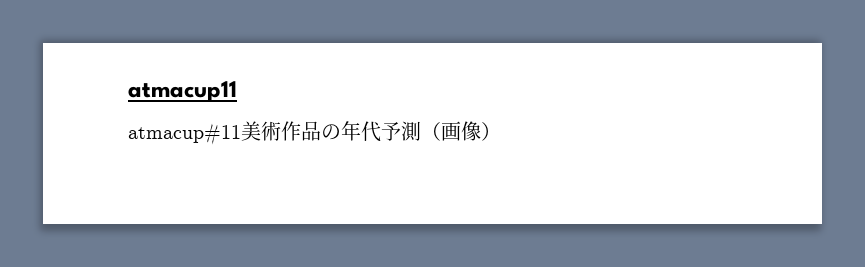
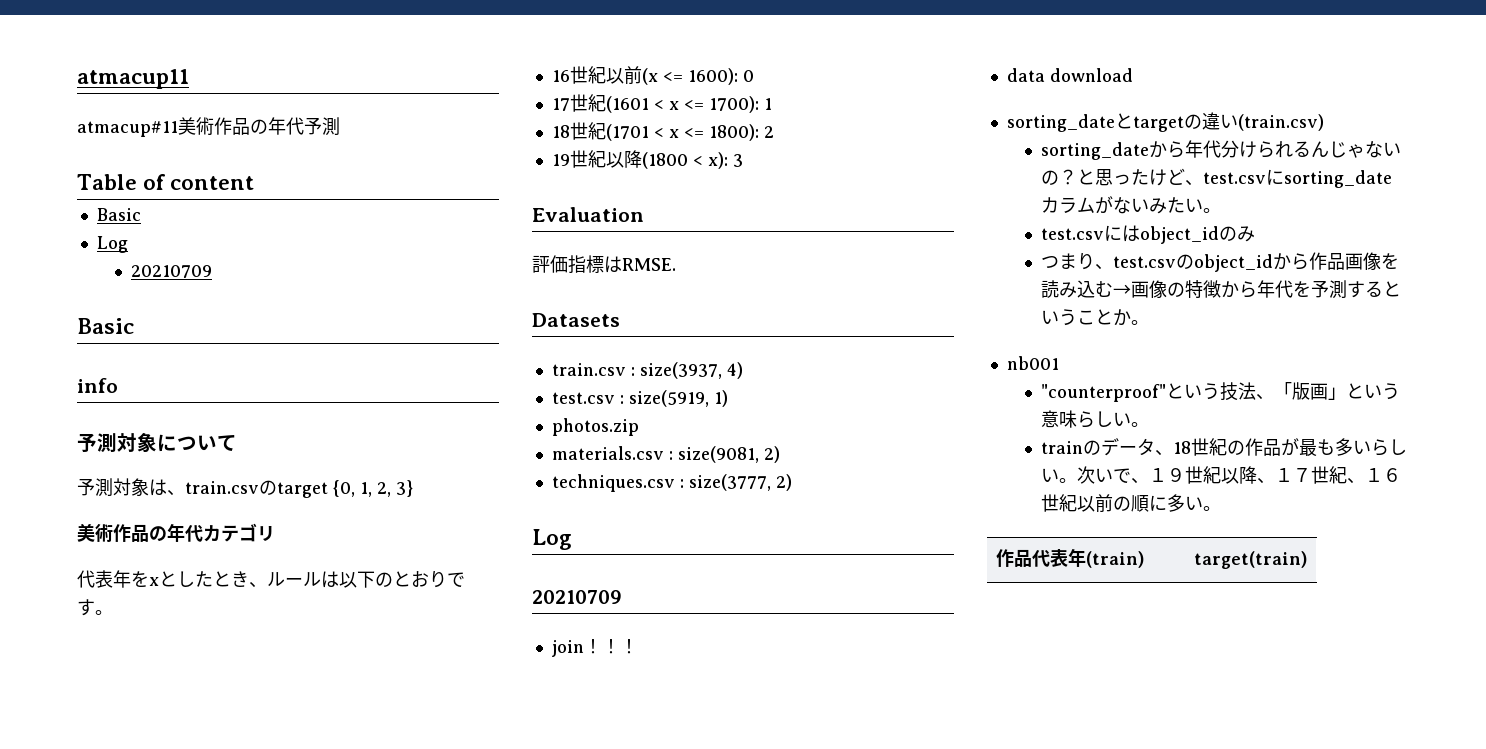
[421,121,501,141] （画像） -> [77,174,255,190] [96,208,141,221] [96,236,128,253] [130,265,212,278] [77,318,134,334] [77,378,118,393] [77,433,237,453] [77,478,413,498] [77,523,275,542] [77,570,465,588] [77,599,113,616] [551,66,754,85] [551,94,772,113] [551,122,774,141] [551,150,743,169] [532,207,644,222] [532,255,676,274] [532,313,620,327] [551,362,743,379] [551,390,728,407] [551,418,639,436] [551,446,780,463] [551,474,792,492] [532,529,572,550] [532,590,622,604] [551,639,638,657] [1006,68,1133,82] [1006,112,1324,132] [1040,140,1401,160] [1040,168,1392,188] [1040,196,1221,214] [1040,225,1255,244] [1040,252,1399,272] [1040,280,1401,299] [1040,309,1149,326] [1006,356,1059,370] [1040,382,1400,402] [1040,410,1149,428] [1040,438,1407,456] [1040,466,1401,484] [1040,494,1221,512] [995,548,1144,568] [1193,551,1307,569] // Table of content // Basic // Log // 20210709 // Basic // info // 予測対象について // 予測対象は、train.csvのtarget {0, 1, 2, 3} // 美術作品の年代カテゴリ // 代表年をxとしたとき、ルールは以下のとおりです。 // 16世紀以前(x <= 1600): 0 // 17世紀(1601 < x <= 1700): 1 // 18世紀(1701 < x <= 1800): 2 // 19世紀以降(1800 < x): 3 // Evaluation // 評価指標はRMSE. // Datasets // train.csv : size(3937, 4) // test.csv : size(5919, 1) // photos.zip // materials.csv : size(9081, 2) // techniques.csv : size(3777, 2) // Log // 20210709 // join！！！ // data download // sorting_dateとtargetの違い(train.csv) // sorting_dateから年代分けられるんじゃないの？と思ったけど、test.csvにsorting_dateカラムがないみたい。 // test.csvにはobject_idのみ // つまり、test.csvのobject_idから作品画像を読み込む→画像の特徴から年代を予測するということか。 // nb001 // "counterproof"という技法、「版画」という意味らしい。 // trainのデータ、18世紀の作品が最も多いらしい。次いで、１９世紀以降、１７世紀、１６世紀以前の順に多い。 // 作品代表年(train) | target(train)

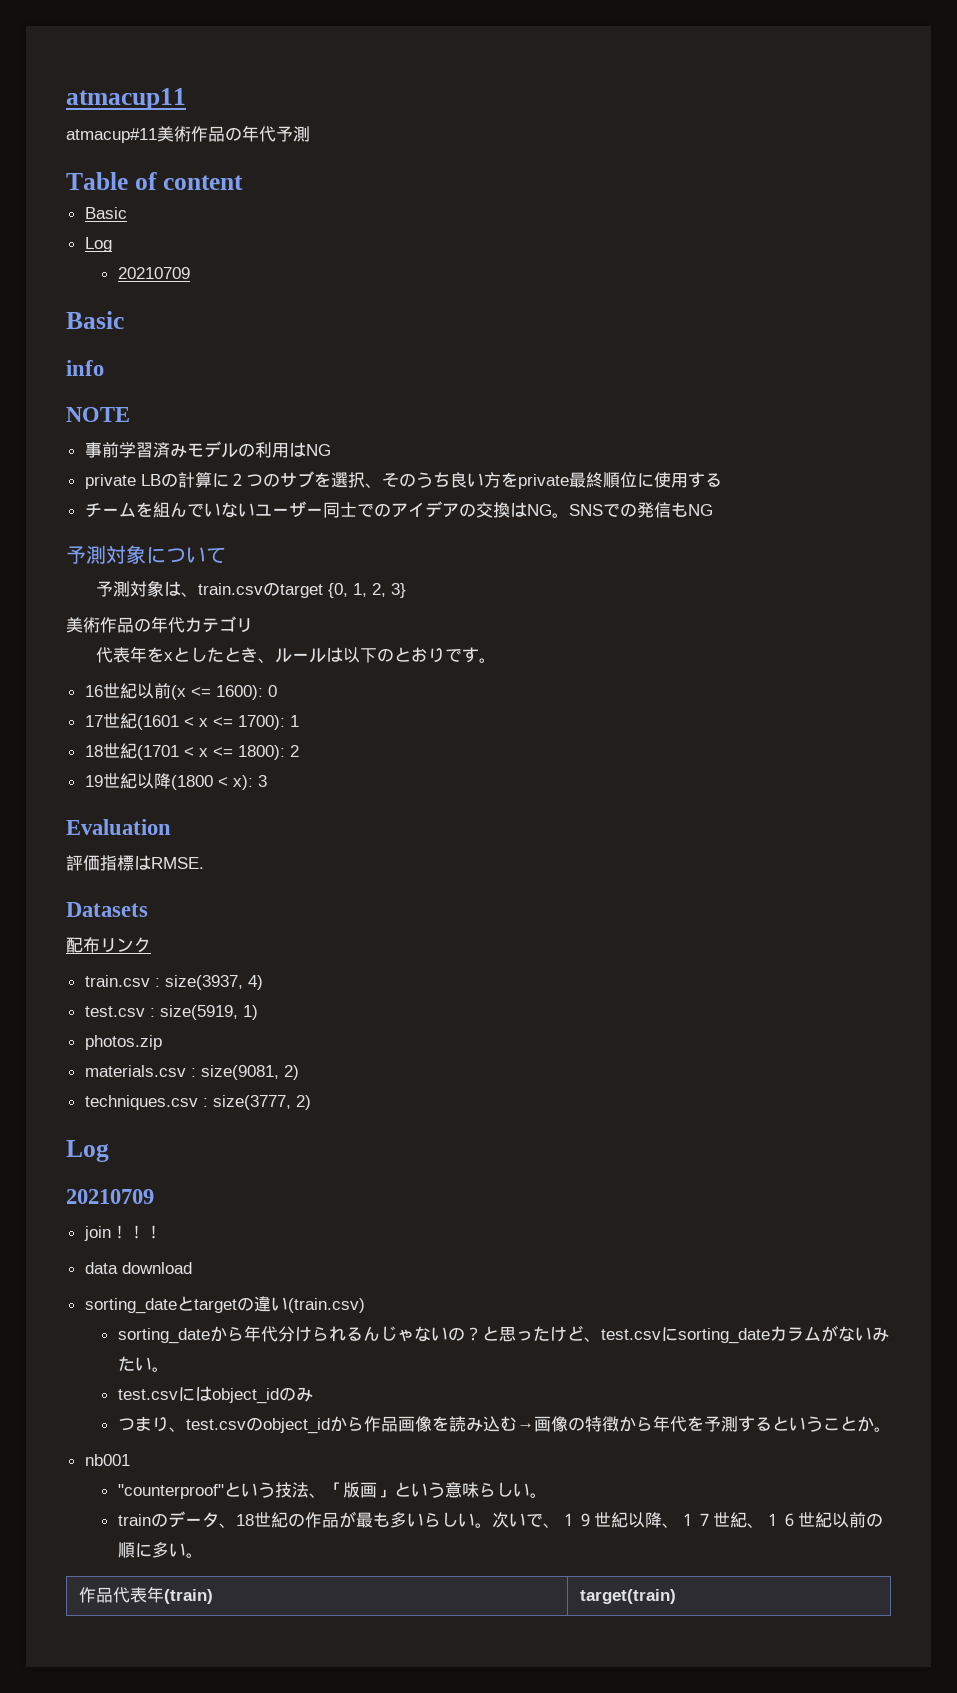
(118, 385) none -> [66,407,130,422] [84,441,331,458] [84,471,722,489] [84,501,713,518] // NOTE // 事前学習済みモデルの利用はNG // private LBの計算に２つのサブを選択、そのうち良い方をprivate最終順位に使用する // チームを組んでいないユーザー同士でのアイデアの交換はNG。SNSでの発信もNG
(620, 320) none -> [66,937,151,953] // 配布リンク

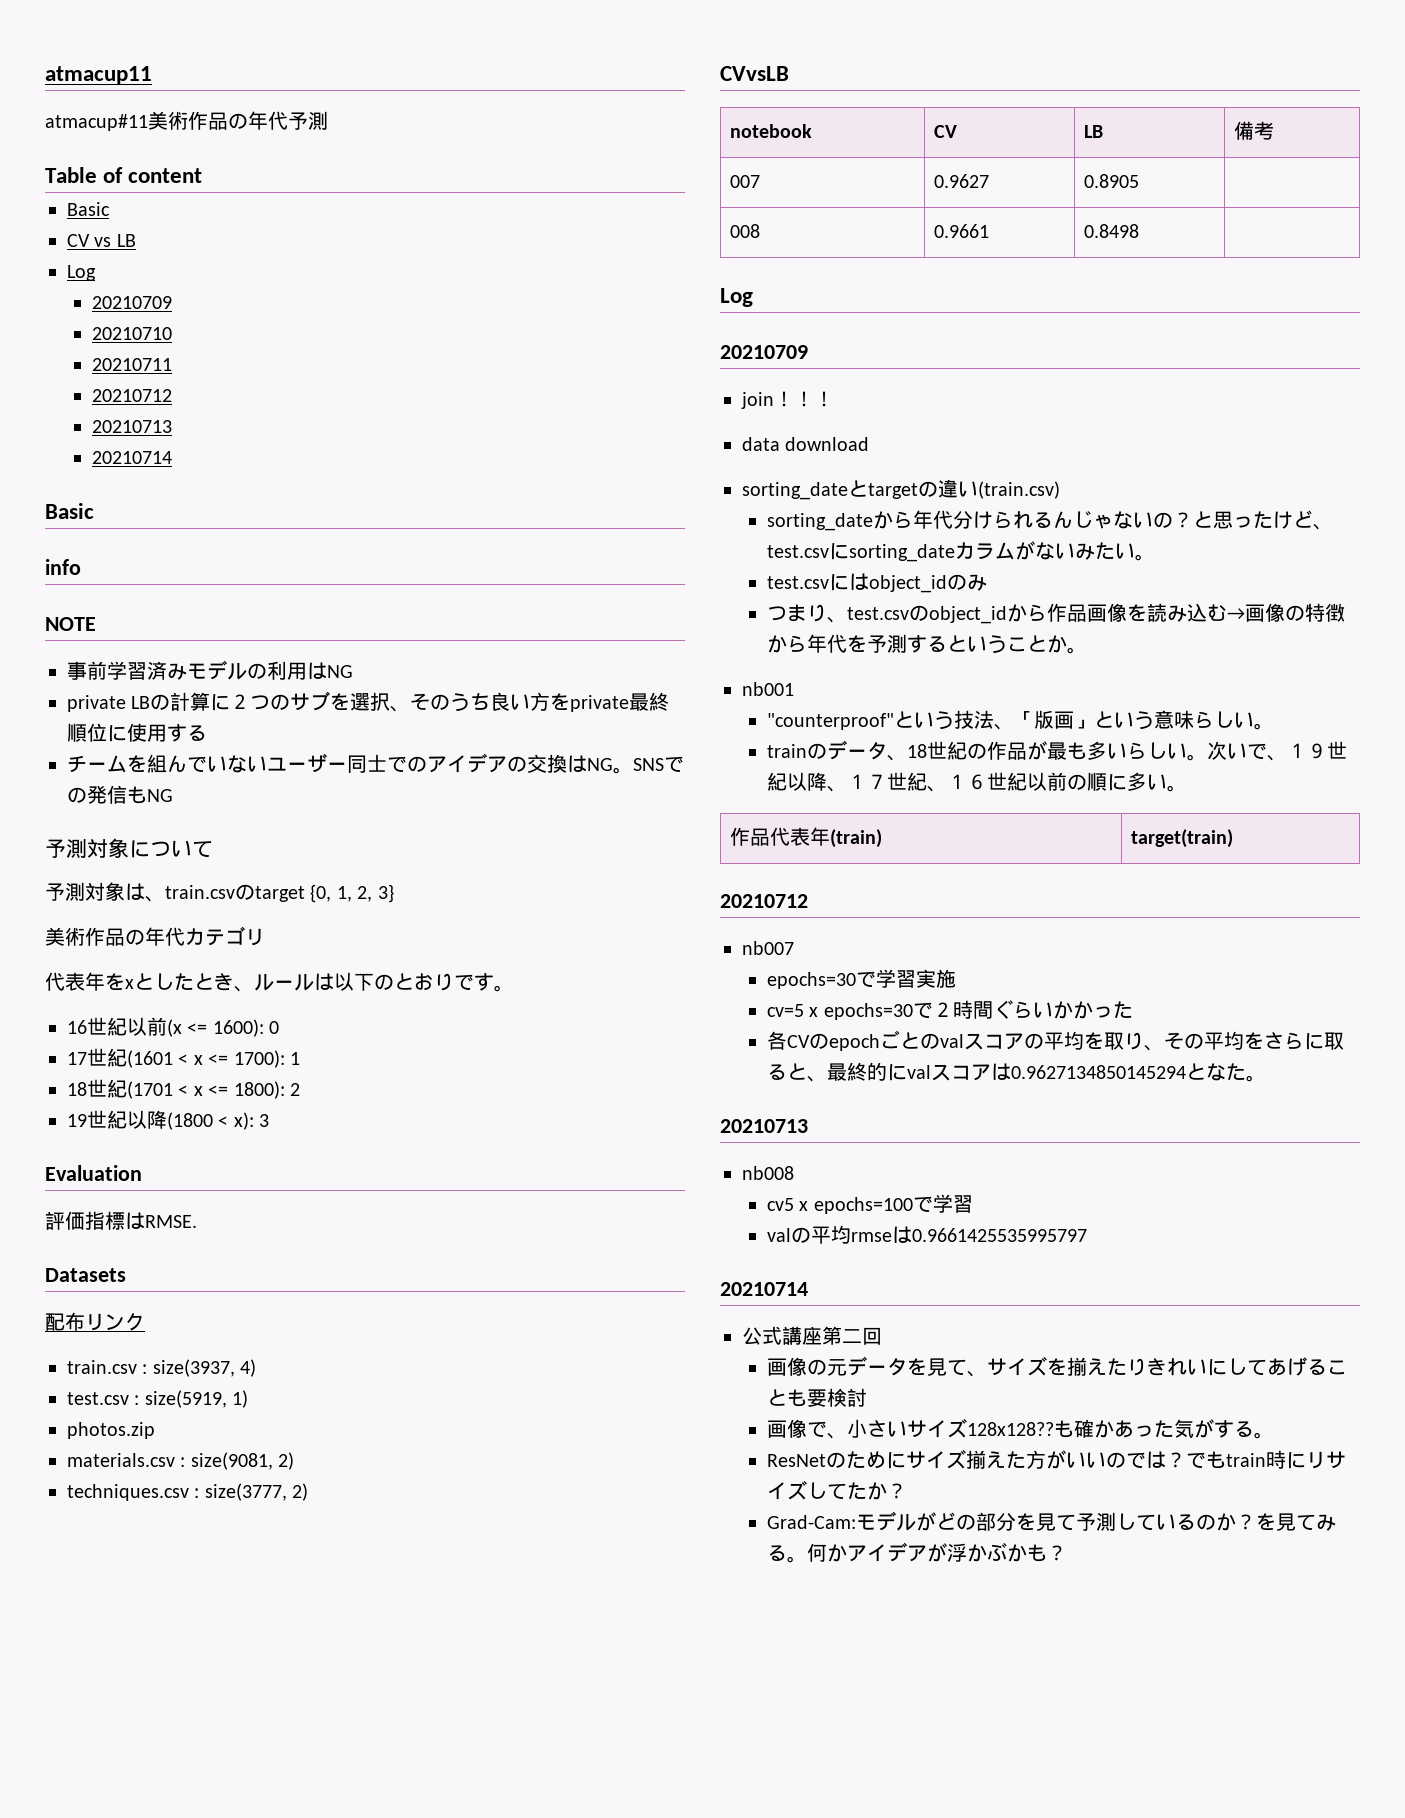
[84,237,112,252] [117,267,190,279] // Log // 20210709 -> [67,234,136,247] [67,265,96,281] [92,296,173,309] [92,327,173,340] [92,358,173,371] [92,389,173,402] [92,420,173,433] [92,451,173,464] // CV vs LB // Log // 20210709 // 20210710 // 20210711 // 20210712 // 20210713 // 20210714
(311, 1102) none -> [720,66,789,81] [729,124,812,138] [933,125,957,138] [1083,125,1103,138] [1233,121,1274,140] [729,175,760,188] [933,174,989,188] [1083,174,1139,188] [729,224,760,238] [933,224,989,238] [1083,224,1139,238] // CVvsLB // notebook | CV | LB | 備考 // 007 | 0.9627 | 0.8905 | // 008 | 0.9661 | 0.8498 |
(676, 1596) none -> [720,894,808,908] [742,941,794,955] [767,969,957,989] [767,1000,1133,1020] [767,1030,1345,1051] [767,1062,1267,1082] [720,1119,808,1133] [742,1166,794,1180] [767,1194,973,1214] [767,1225,1088,1244] [720,1282,808,1296] [742,1326,882,1345] [767,1356,1348,1377] [767,1388,868,1407] [767,1418,1275,1439] [767,1449,1347,1469] [767,1480,908,1500] [767,1511,1337,1531] [767,1542,1068,1563] // 20210712 // nb007 // epochs=30で学習実施 // cv=5 x epochs=30で２時間ぐらいかかった // 各CVのepochごとのvalスコアの平均を取り、その平均をさらに取ると、最終的にvalスコアは0.9627134850145294となた。 // 20210713 // nb008 // cv5 x epochs=100で学習 // valの平均rmseは0.9661425535995797 // 20210714 // 公式講座第二回 // 画像の元データを見て、サイズを揃えたりきれいにしてあげることも要検討 // 画像で、小さいサイズ128x128??も確かあった気がする。 // ResNetのためにサイズ揃えた方がいいのでは？でもtrain時にリサイズしてたか？ // Grad-Cam:モデルがどの部分を見て予測しているのか？を見てみる。何かアイデアが浮かぶかも？

